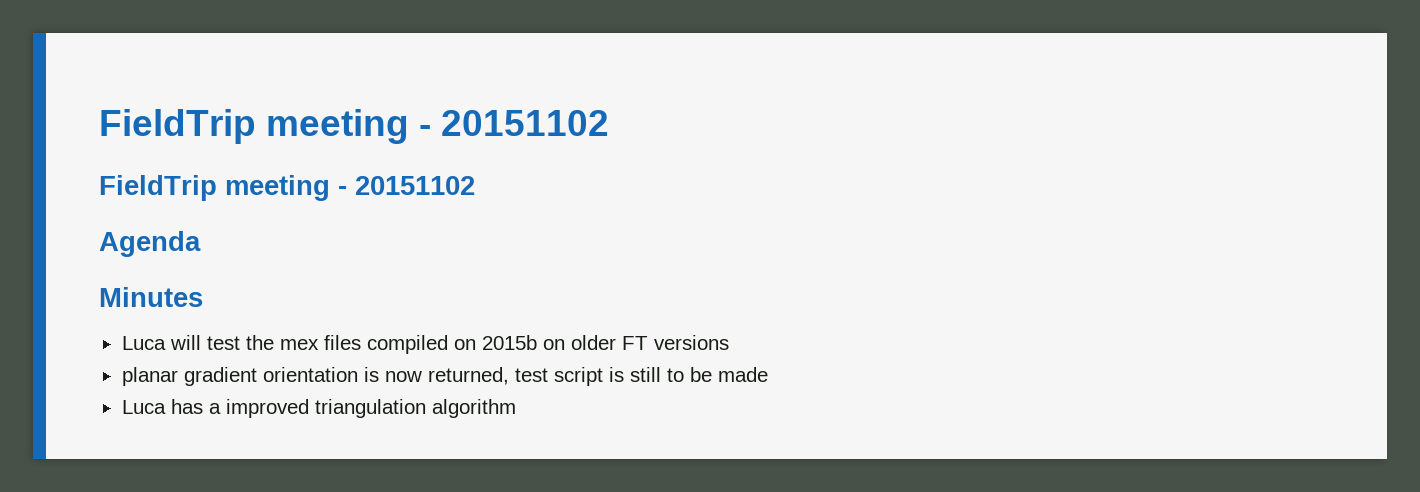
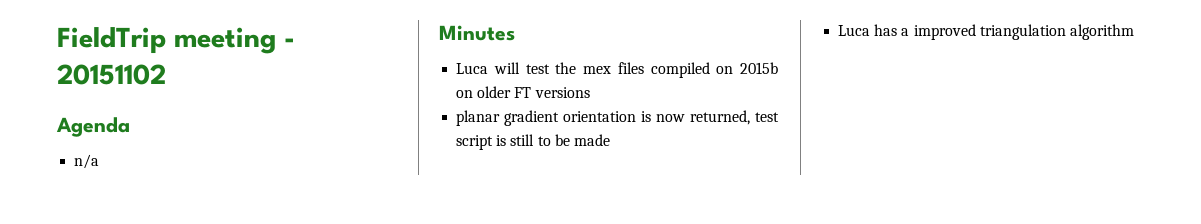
[99,109,609,144] [99,175,475,201] FieldTrip meeting - 20151102 // FieldTrip meeting - 20151102 -> [57,27,295,54] [57,64,166,85] FieldTrip meeting - 20151102
(201, 244) none -> [74,154,100,169] // n/a

